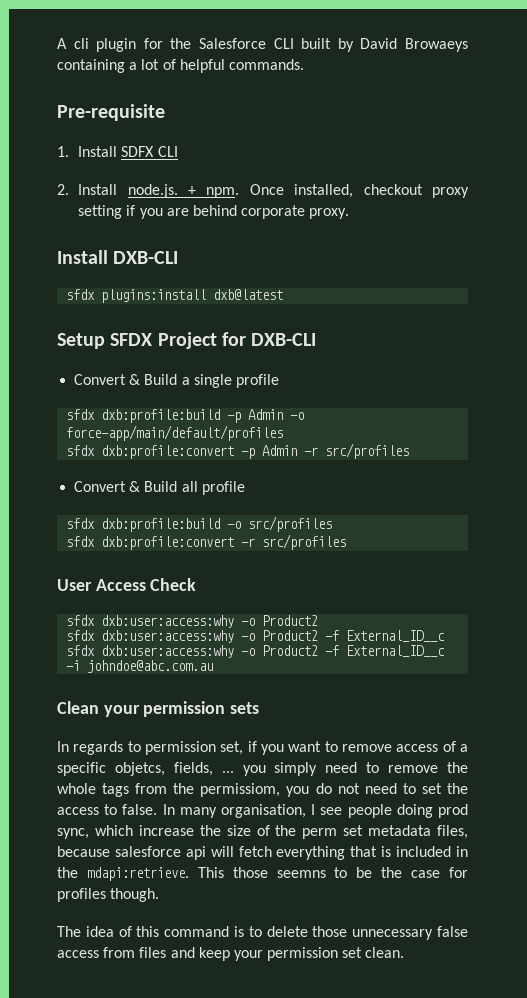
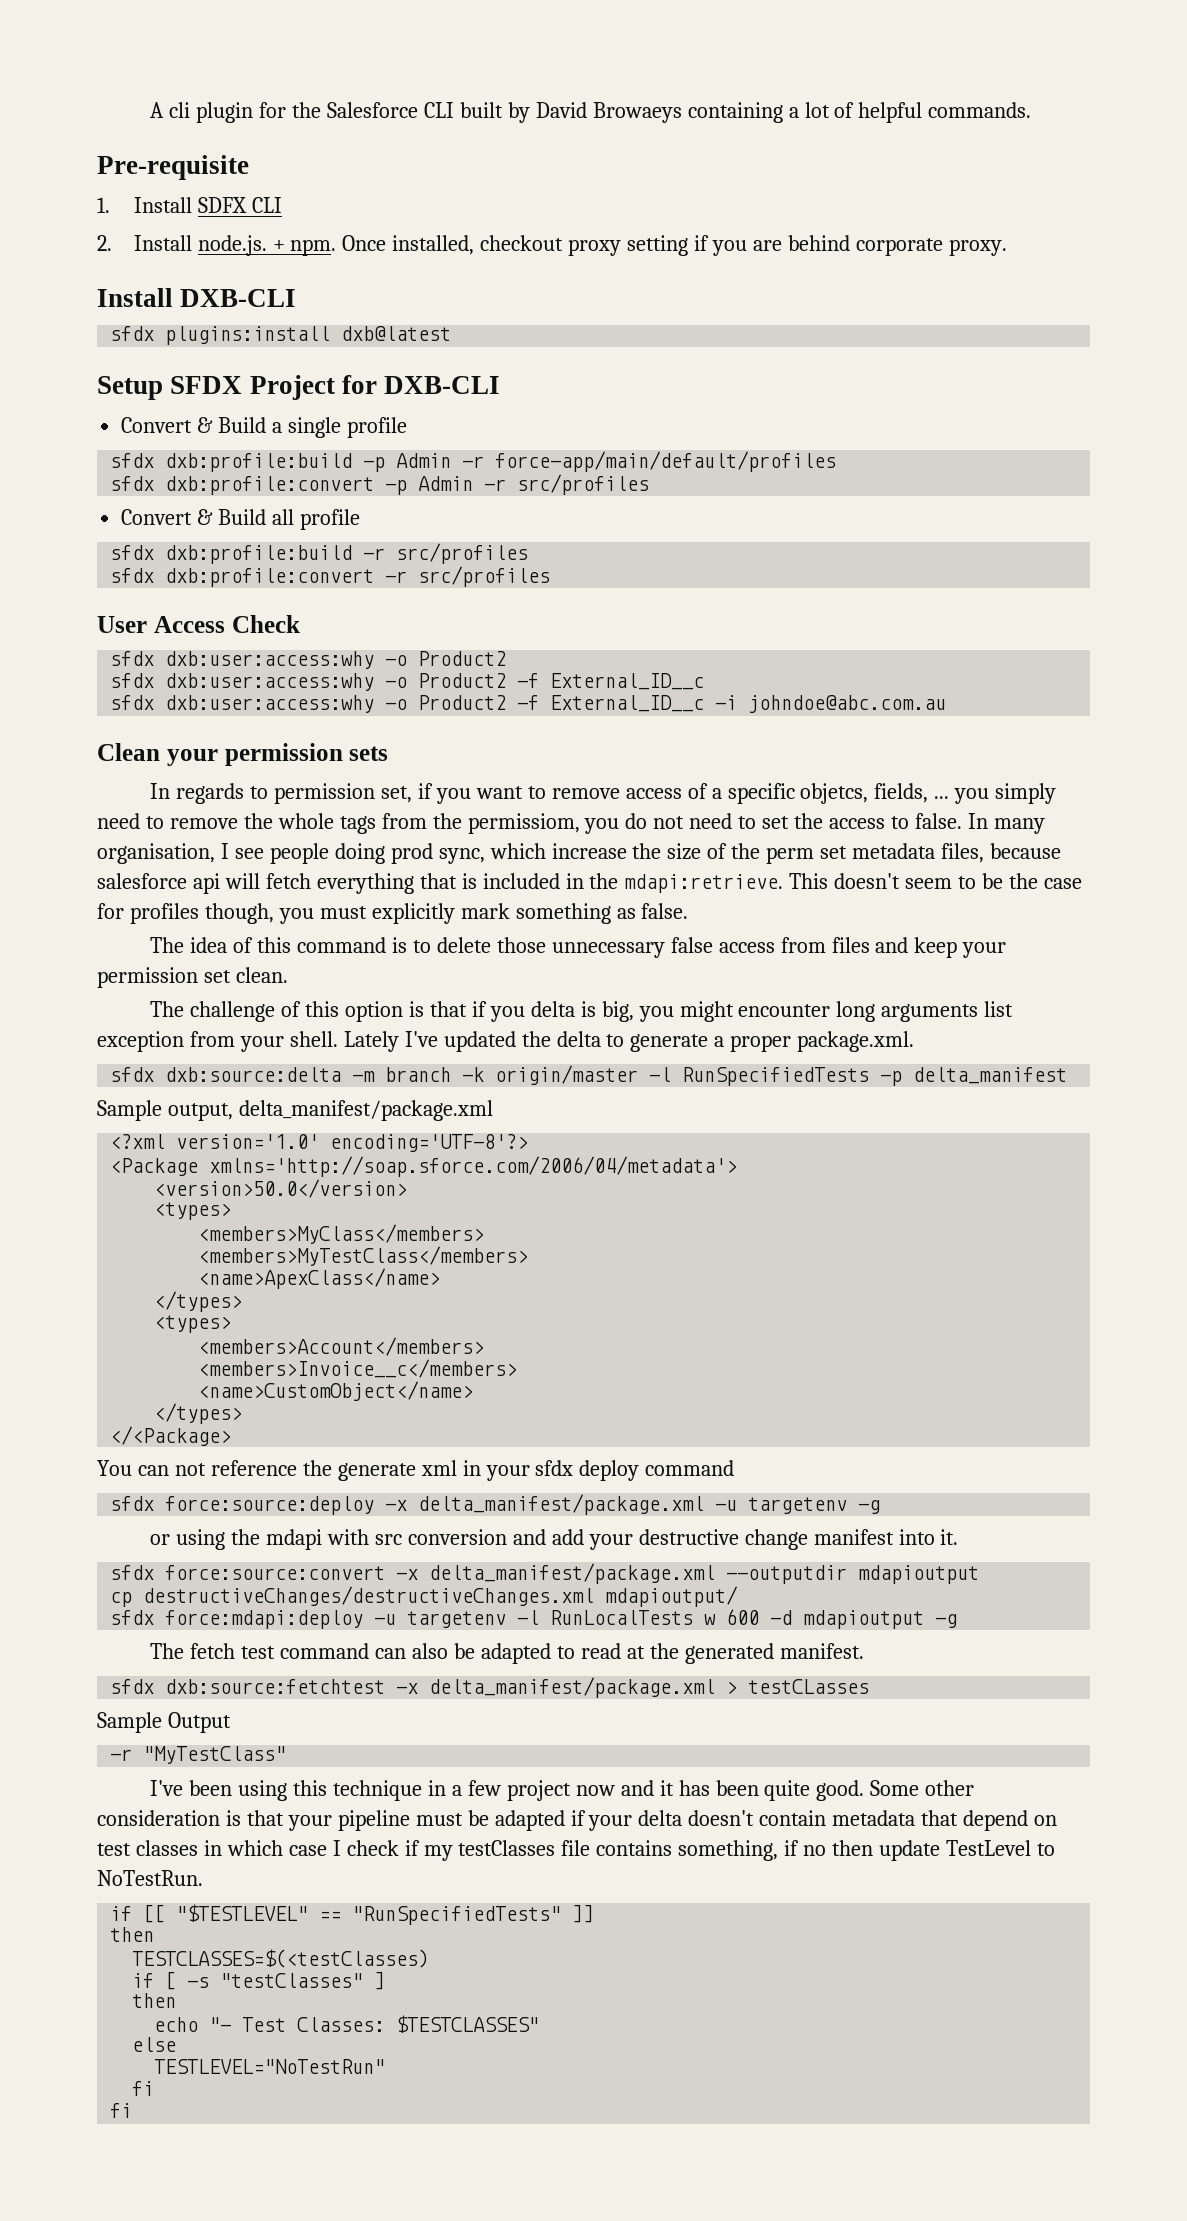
[290,412,305,420] -o -> [462,456,485,468] -r
[227,521,242,529] -o -> [363,548,386,560] -r
[232,867,326,878] those seemns -> [834,873,953,889] doesn't seem
[110,888,160,902] though. -> [204,903,689,924] though, you must explicitly mark something as false.
(405, 952) none -> [150,1001,1014,1022] [97,1031,915,1052] [110,1065,1068,1086] [97,1100,493,1121] [110,1134,529,1152] [110,1156,738,1177] [154,1179,408,1198] [154,1202,232,1220] [198,1224,485,1244] [198,1246,529,1266] [198,1268,441,1289] [154,1291,243,1312] [154,1315,232,1333] [198,1337,485,1356] [198,1359,518,1378] [198,1381,474,1401] [154,1403,243,1424] [110,1426,232,1446] [97,1460,735,1481] [110,1494,881,1515] [150,1529,959,1550] [110,1563,980,1584] [110,1586,739,1607] [110,1609,958,1629] [150,1643,864,1664] [110,1677,870,1698] [97,1712,231,1733] [110,1746,287,1764] [150,1780,975,1801] [97,1810,1058,1831] [97,1840,1055,1861] [97,1870,203,1886] [110,1904,595,1925] [110,1927,155,1942] [132,1949,430,1968] [132,1971,386,1990] [132,1993,177,2008] [154,2015,540,2033] [132,2037,177,2052] [154,2059,386,2074] [132,2081,155,2096] [110,2103,133,2118] // The challenge of this option is that if you delta is big, you might encounter long arguments list exception from your shell. Lately I've updated the delta to generate a proper package.xml. // sfdx dxb:source:delta -m branch -k origin/master -l RunSpecifiedTests -p delta_manifest // Sample output, delta_manifest/package.xml // <?xml version='1.0' encoding='UTF-8'?> // <Package xmlns='http://soap.sforce.com/2006/04/metadata'> // <version>50.0</version> // <types> // <members>MyClass</members> // <members>MyTestClass</members> // <name>ApexClass</name> // </types> // <types> // <members>Account</members> // <members>Invoice__c</members> // <name>CustomObject</name> // </types> // </<Package> // You can not reference the generate xml in your sfdx deploy command // sfdx force:source:deploy -x delta_manifest/package.xml -u targetenv -g // or using the mdapi with src conversion and add your destructive change manifest into it. // sfdx force:source:convert -x delta_manifest/package.xml --outputdir mdapioutput // cp destructiveChanges/destructiveChanges.xml mdapioutput/ // sfdx force:mdapi:deploy -u targetenv -l RunLocalTests w 600 -d mdapioutput -g // The fetch test command can also be adapted to read at the generated manifest. // sfdx dxb:source:fetchtest -x delta_manifest/package.xml > testCLasses // Sample Output // -r "MyTestClass" // I've been using this technique in a few project now and it has been quite good. Some other consideration is that your pipeline must be adapted if your delta doesn't contain metadata that depend on test classes in which case I check if my testClasses file contains something, if no then update TestLevel to NoTestRun. // if [[ "$TESTLEVEL" == "RunSpecifiedTests" ]] // then // TESTCLASSES=$(<testClasses) // if [ -s "testClasses" ] // then // echo "- Test Classes: $TESTCLASSES" // else // TESTLEVEL="NoTestRun" // fi // fi

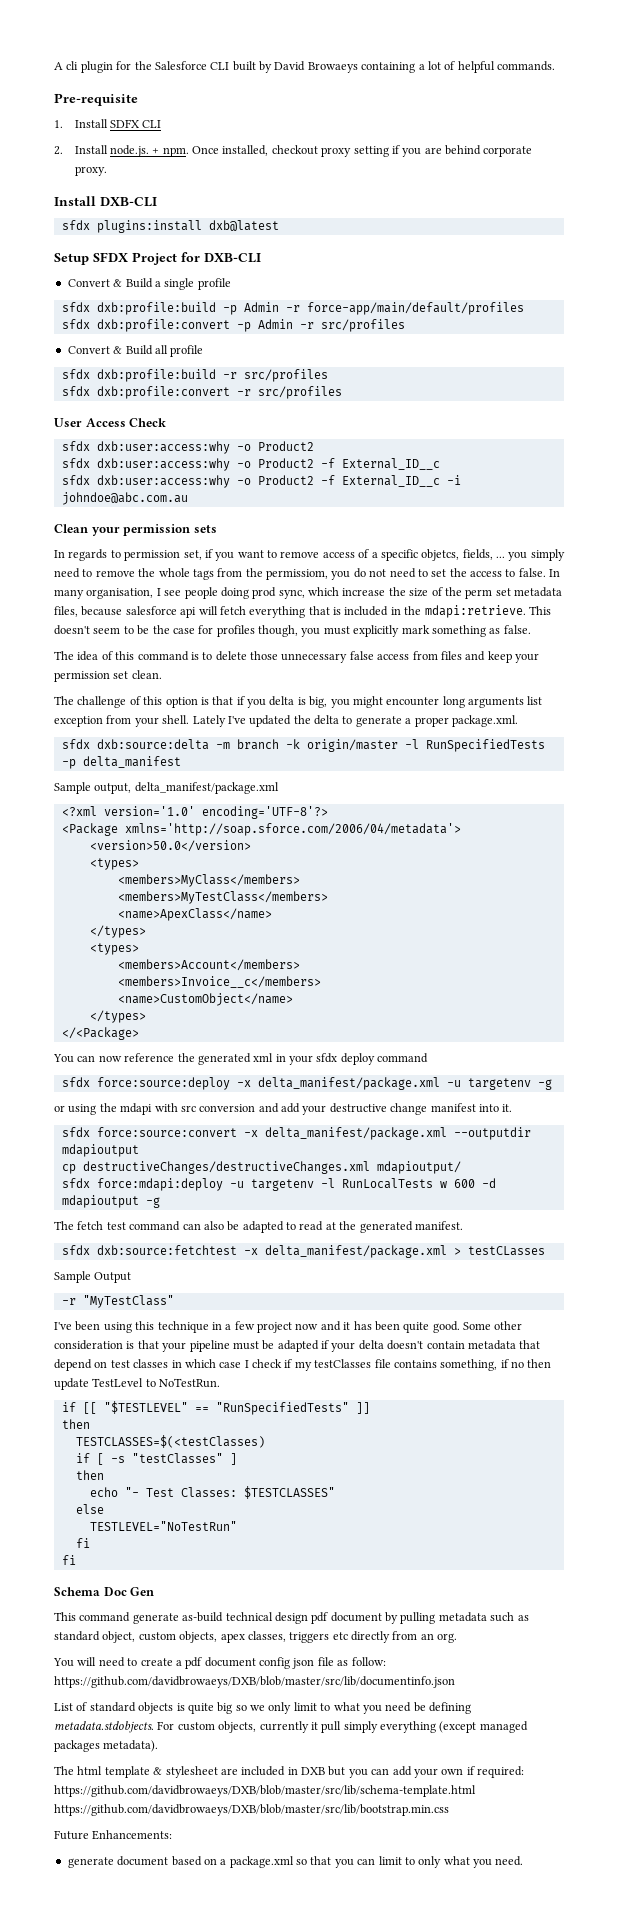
[174,1463,206,1476] not -> [98,1055,122,1062] now
[337,1463,416,1481] generate -> [197,1053,251,1065] generated
(133, 2110) none -> [54,1587,155,1596] [54,1612,529,1624] [54,1631,458,1643] [53,1657,386,1669] [54,1676,455,1688] [54,1702,471,1714] [54,1721,528,1733] [54,1740,159,1752] [54,1766,524,1778] [54,1785,476,1797] [54,1804,449,1816] [54,1830,173,1840] [67,1856,524,1868] // Schema Doc Gen // This command generate as-build technical design pdf document by pulling metadata such as standard object, custom objects, apex classes, triggers etc directly from an org. // You will need to create a pdf document config json file as follow: https://github.com/davidbrowaeys/DXB/blob/master/src/lib/documentinfo.json // List of standard objects is quite big so we only limit to what you need be defining metadata.stdobjects. For custom objects, currently it pull simply everything (except managed packages metadata). // The html template & stylesheet are included in DXB but you can add your own if required: https://github.com/davidbrowaeys/DXB/blob/master/src/lib/schema-template.html https://github.com/davidbrowaeys/DXB/blob/master/src/lib/bootstrap.min.css // Future Enhancements: // generate document based on a package.xml so that you can limit to only what you need.

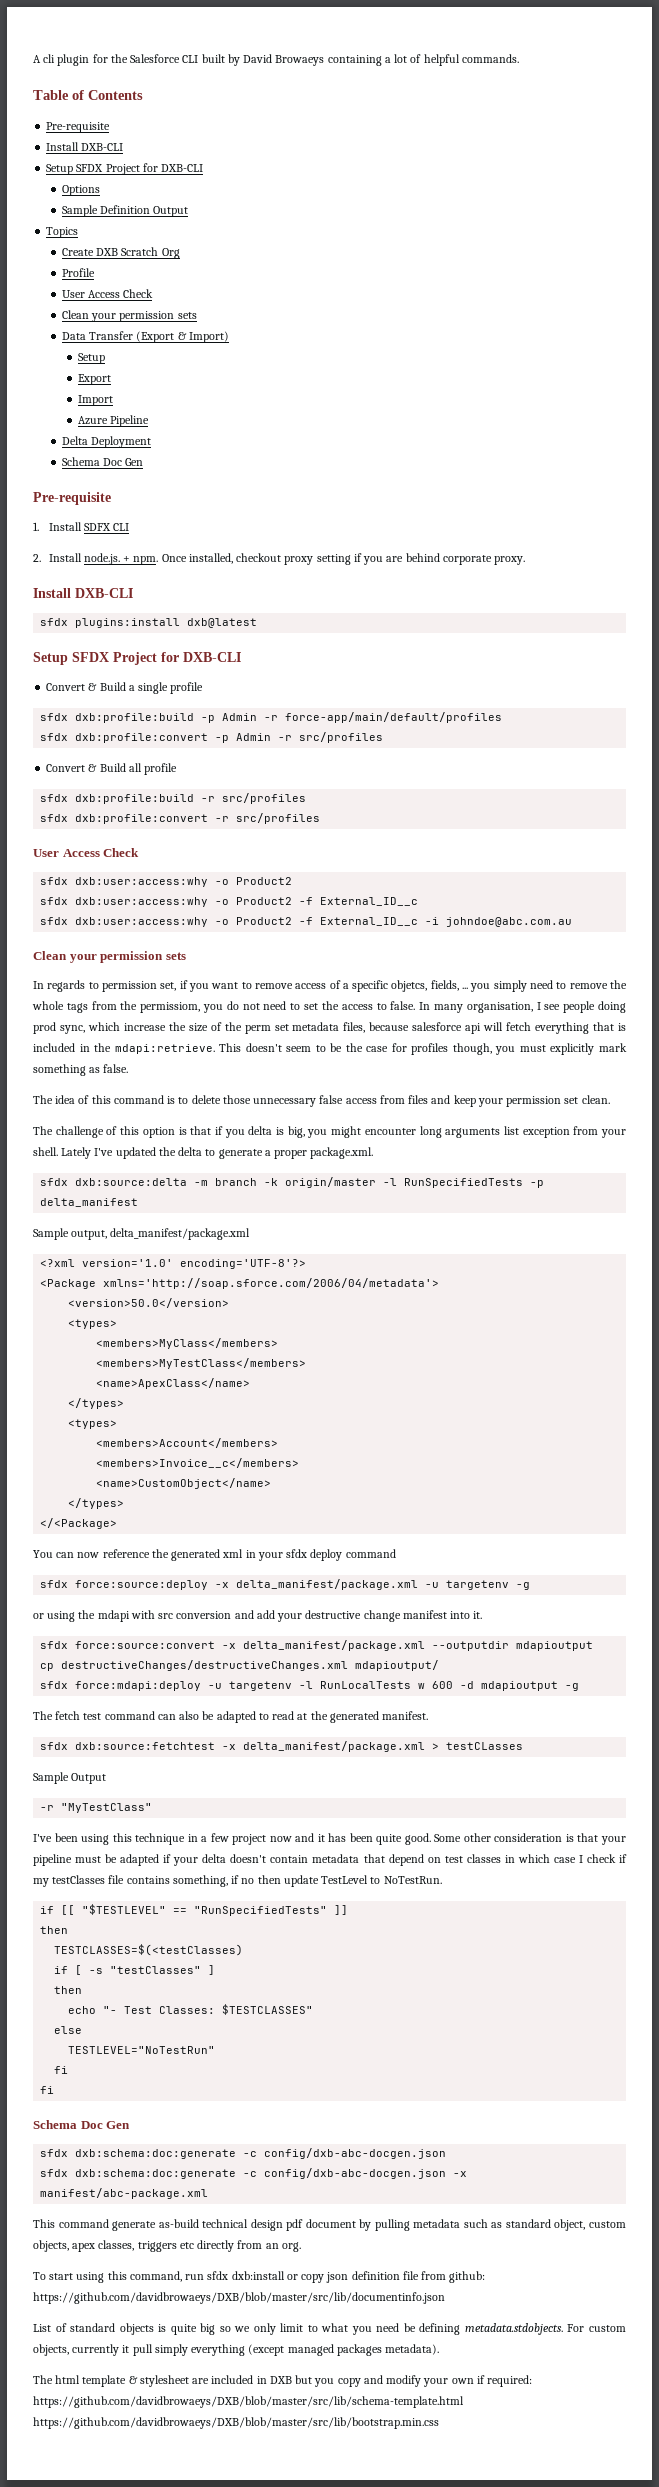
(555, 66) none -> [33,90,143,100] [46,122,111,133] [46,142,124,151] [46,163,204,175] [61,185,100,196] [61,205,189,217] [46,227,79,238] [61,247,180,259] [61,268,95,277] [61,289,154,298] [61,310,197,322] [61,331,229,343] [77,353,105,364] [77,374,111,385] [77,395,113,406] [77,415,149,427] [61,436,152,448] [61,457,144,466] // Table of Contents // Pre-requisite // Install DXB-CLI // Setup SFDX Project for DXB-CLI // Options // Sample Definition Output // Topics // Create DXB Scratch Org // Profile // User Access Check // Clean your permission sets // Data Transfer (Export & Import) // Setup // Export // Import // Azure Pipeline // Delta Deployment // Schema Doc Gen
(155, 1591) none -> [40,2148,447,2159] [40,2168,468,2179] [40,2188,209,2199] // sfdx dxb:schema:doc:generate -c config/dxb-abc-docgen.json // sfdx dxb:schema:doc:generate -c config/dxb-abc-docgen.json -x manifest/abc-package.xml
[53,1657,386,1669] You will need to create a pdf document config json file as follow: -> [33,2271,486,2283] To start using this command, run sfdx dxb:install or copy json definition file from github:
[371,1766,412,1776] can add -> [337,2375,422,2387] copy and modify
[54,1830,173,1840] [67,1856,524,1868] // Future Enhancements: // generate document based on a package.xml so that you can limit to only what you need. -> (439, 2423) none

